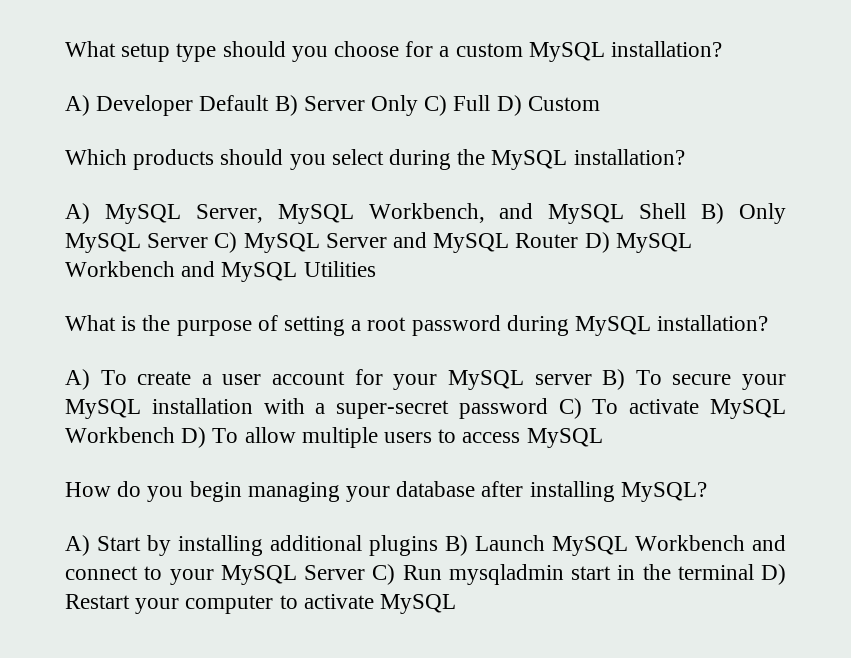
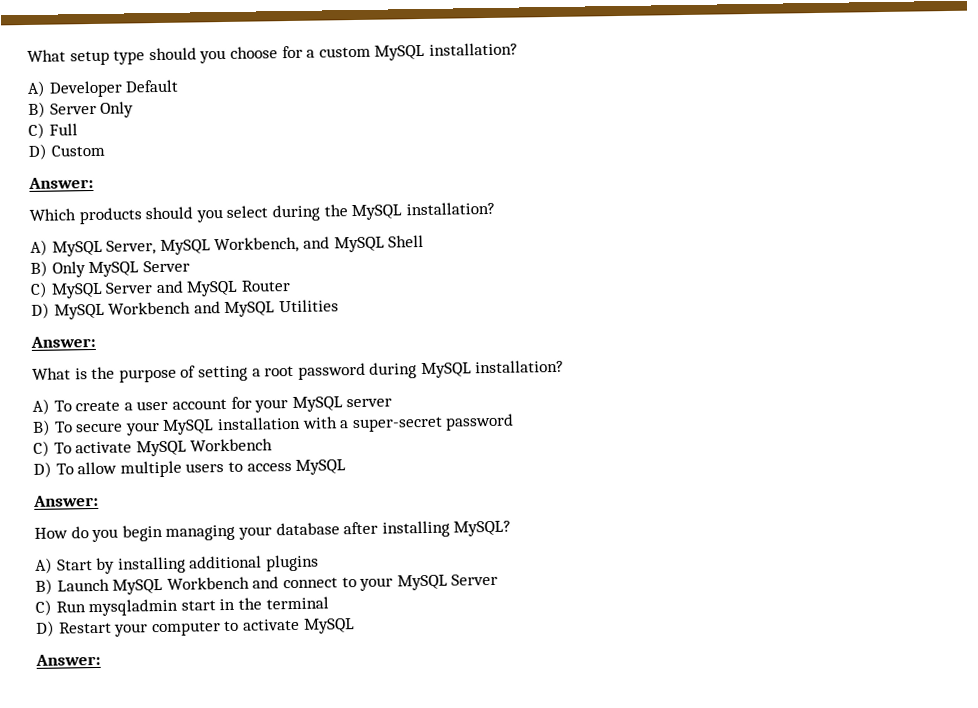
(270, 103) none -> (179, 86) //
(419, 105) none -> (135, 109) //
(491, 103) none -> (78, 129) //
(600, 103) none -> [28,176,94,189] // Answer:
(687, 211) none -> (425, 241) //
(209, 240) none -> (190, 266) //
(579, 240) none -> (291, 286) //
(376, 269) none -> [30,335,96,348] // Answer:
(592, 379) none -> (393, 403) //
(548, 408) none -> (515, 422) //
(175, 435) none -> (274, 445) //
(603, 438) none -> [33,494,99,507] // Answer:
(438, 545) none -> (319, 563) //
(365, 572) none -> (499, 579) //
(754, 572) none -> (329, 603) //
(457, 604) none -> [35,653,101,666] // Answer:

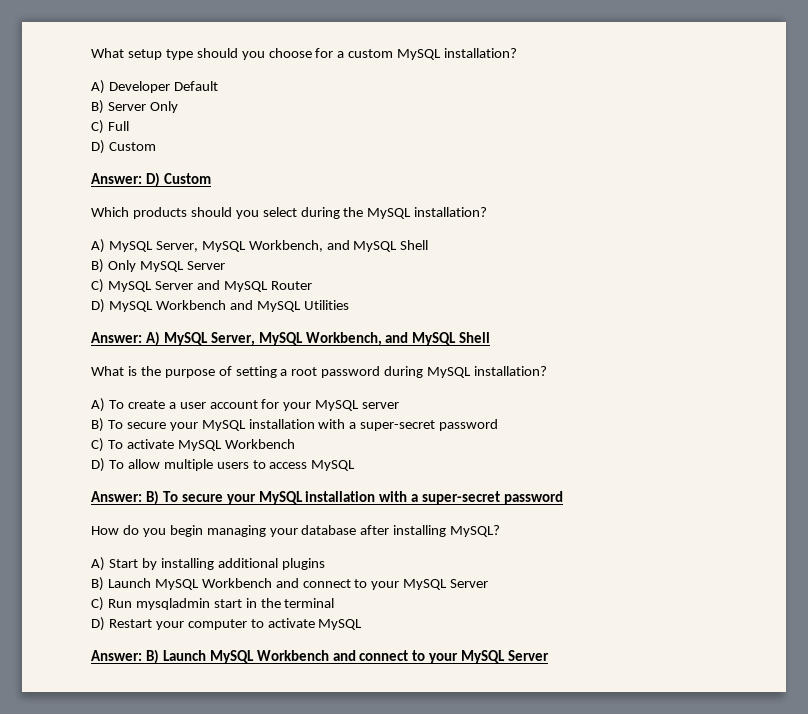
(94, 182) none -> [145,172,211,187] D) Custom
(96, 341) none -> [145,331,491,346] A) MySQL Server, MySQL Workbench, and MySQL Shell
(99, 500) none -> [145,490,564,505] B) To secure your MySQL installation with a super-secret password
(101, 659) none -> [145,649,550,664] B) Launch MySQL Workbench and connect to your MySQL Server

